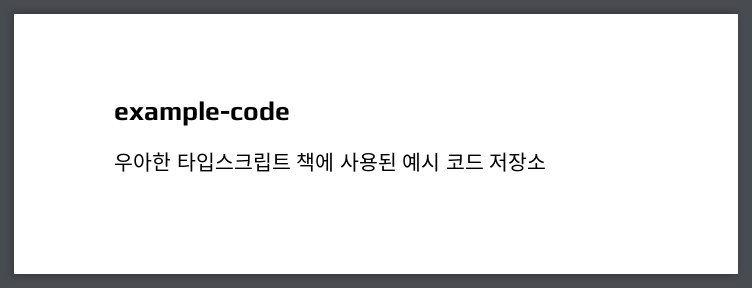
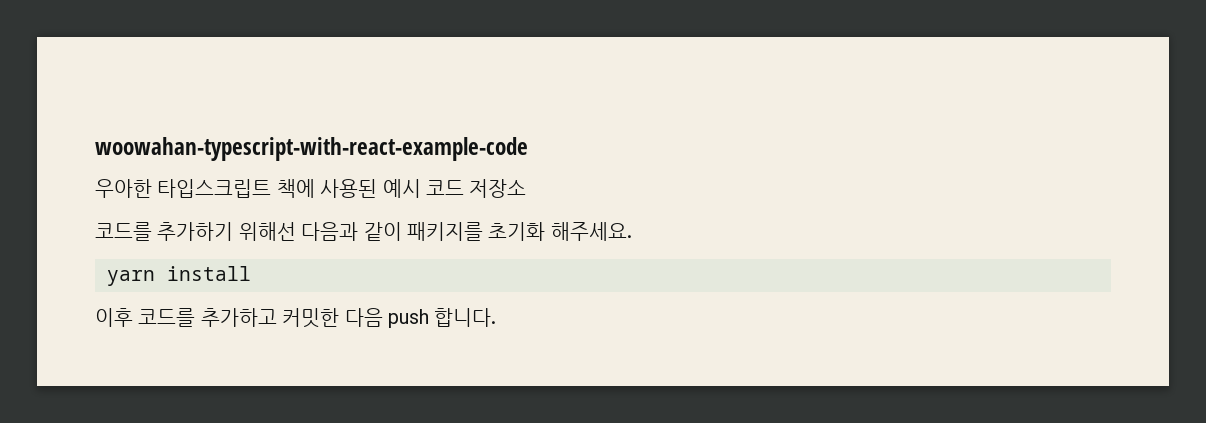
[114,101,290,126] example-code -> [95,137,528,161] woowahan-typescript-with-react-example-code
(547, 162) none -> [95,222,632,241] [107,266,251,286] [95,308,497,328] // 코드를 추가하기 위해선 다음과 같이 패키지를 초기화 해주세요. // yarn install // 이후 코드를 추가하고 커밋한 다음 push 합니다.

